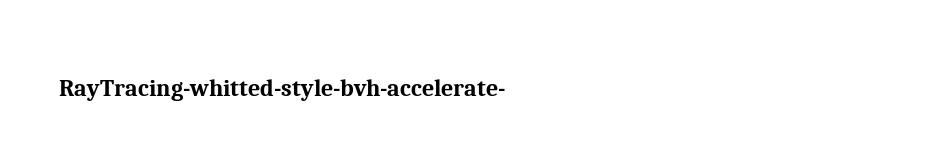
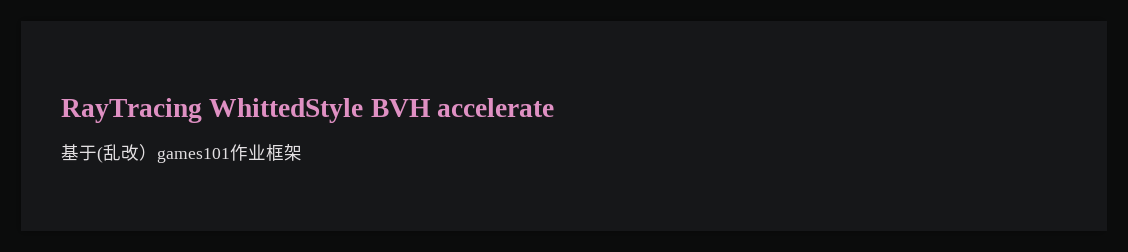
[59,79,505,101] RayTracing-whitted-style-bvh-accelerate- -> [61,98,555,123] [61,144,302,163] RayTracing WhittedStyle BVH accelerate // 基于(乱改）games101作业框架

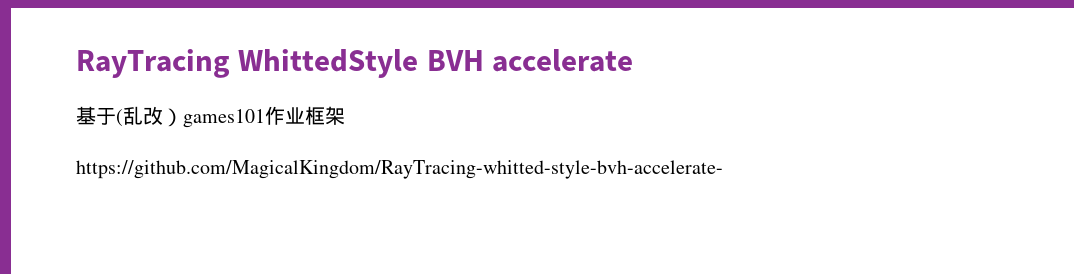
(302, 152) none -> [76,160,723,179] // https://github.com/MagicalKingdom/RayTracing-whitted-style-bvh-accelerate-

